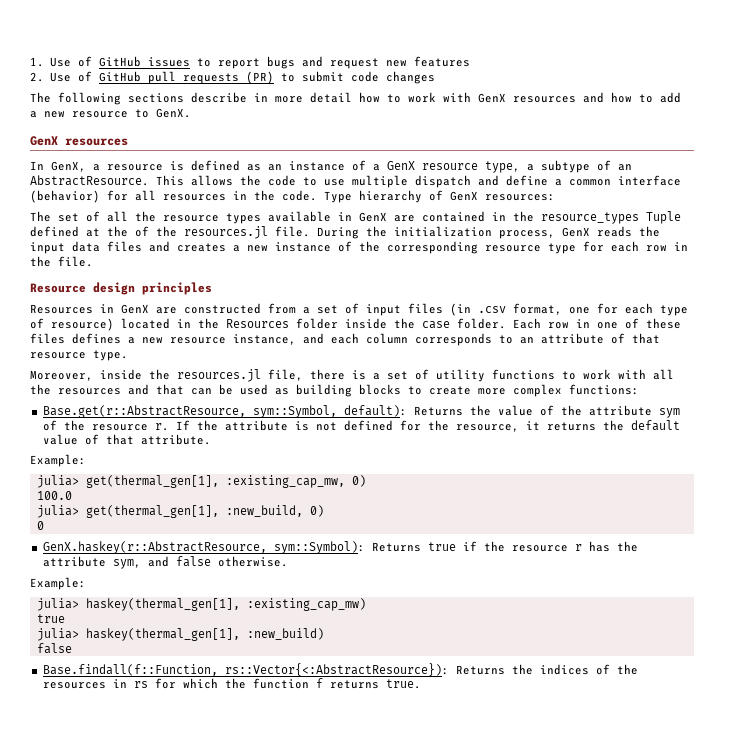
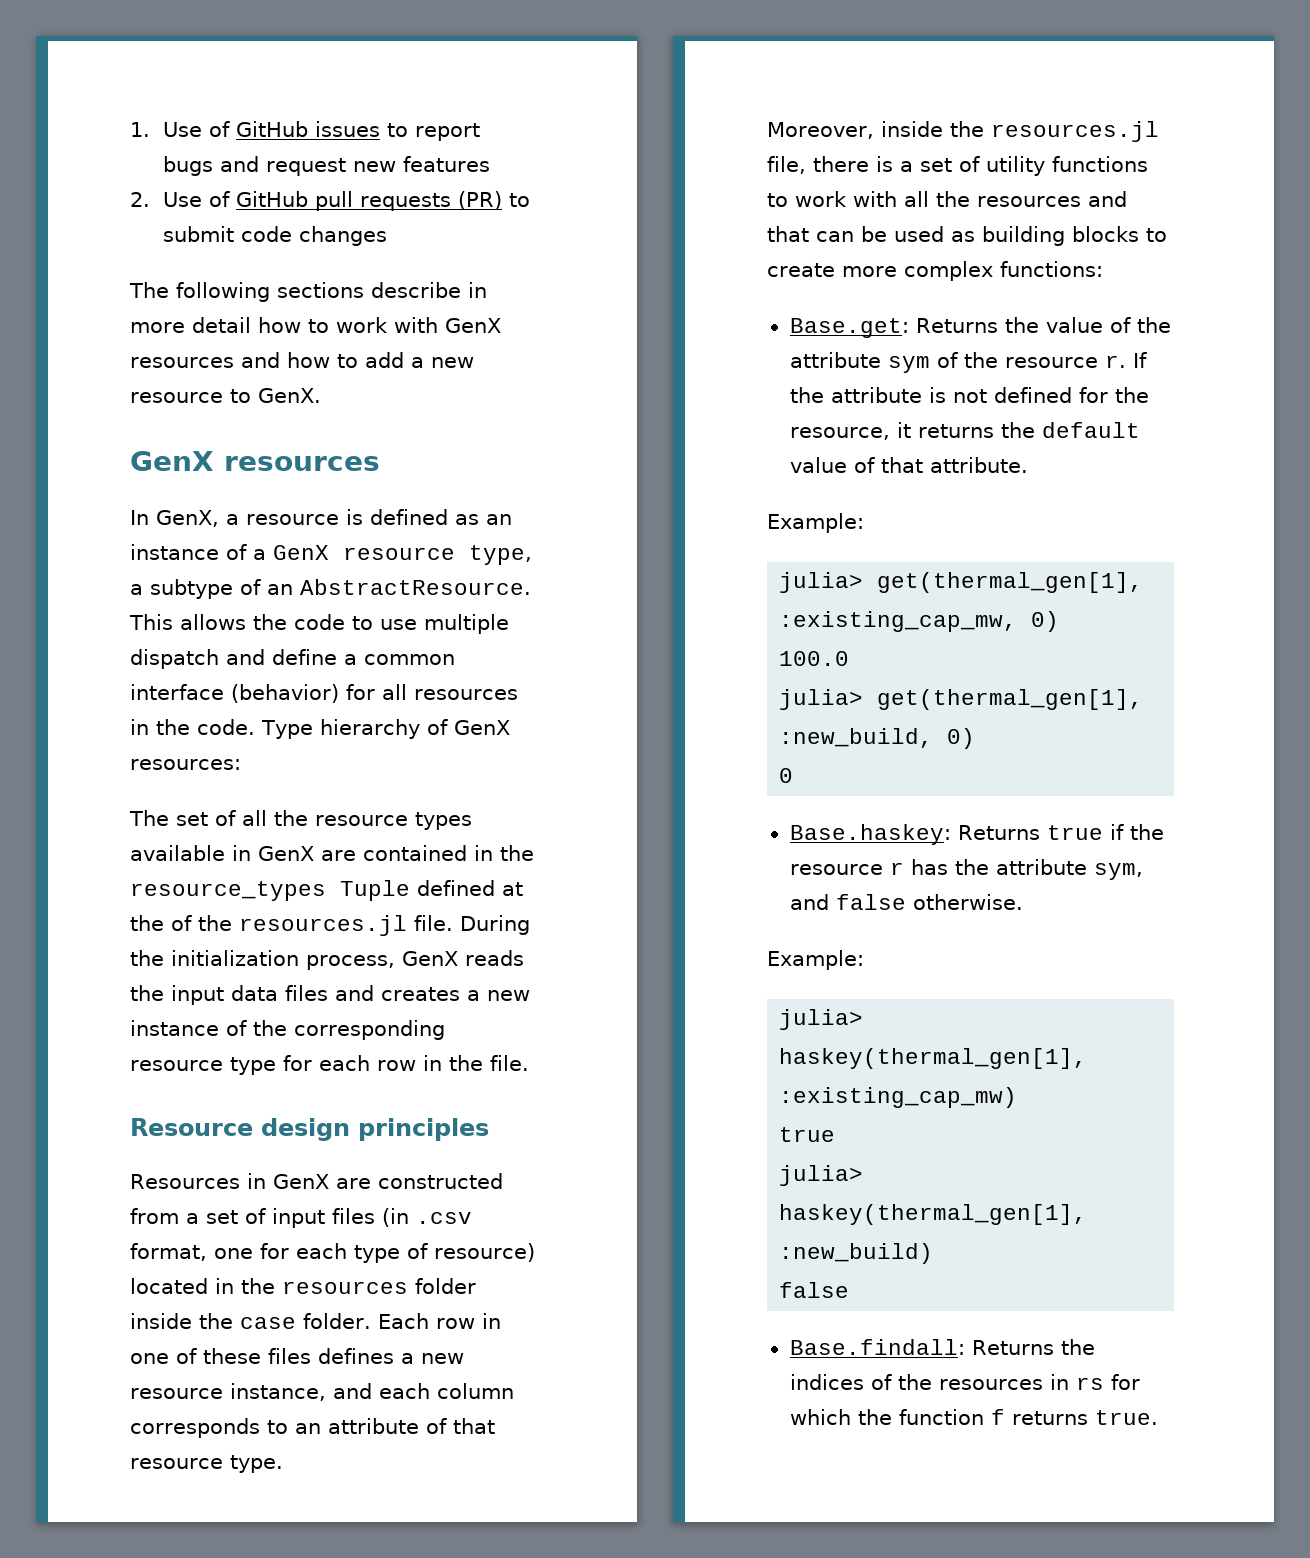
[226,319,289,328] Resources -> [282,1281,408,1294] resources
[42,405,407,418] Base.get(r::AbstractResource, sym::Symbol, default): -> [789,318,909,338] Base.get:
[42,541,365,554] GenX.haskey(r::AbstractResource, sym::Symbol): -> [789,824,951,845] Base.haskey:
[42,663,449,676] Base.findall(f::Function, rs::Vector{<:AbstractResource}): -> [789,1339,965,1355] Base.findall:

